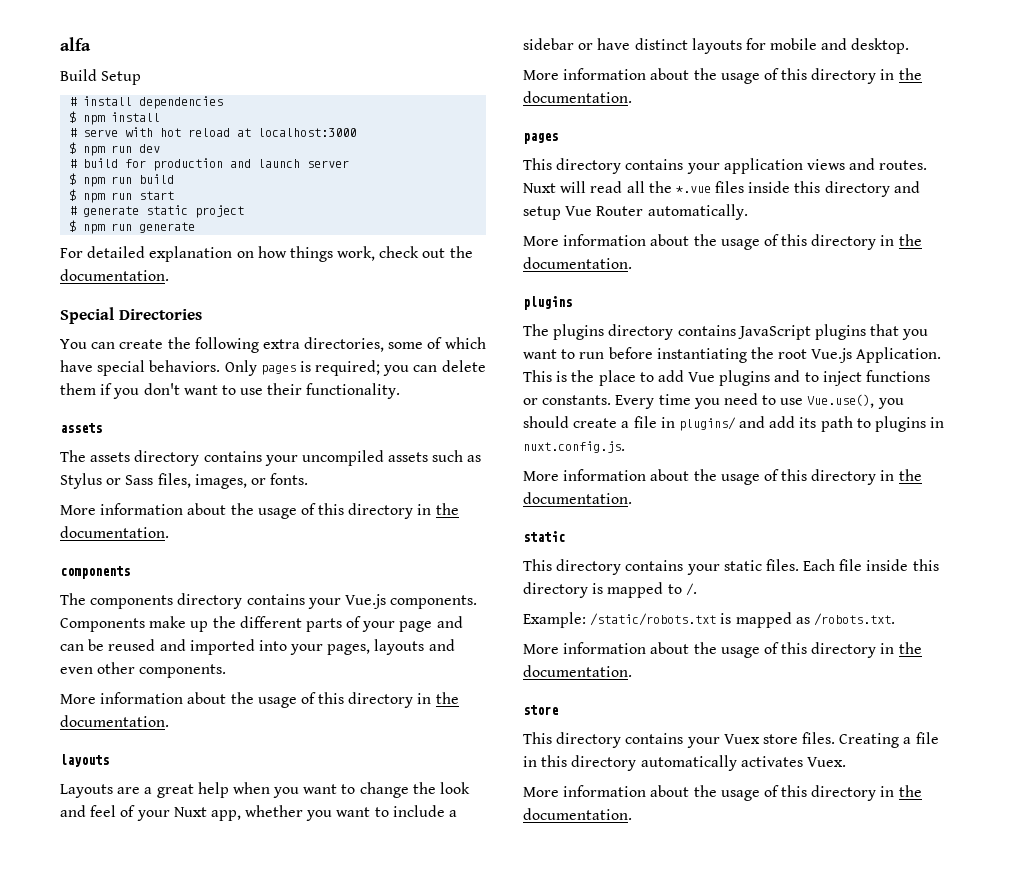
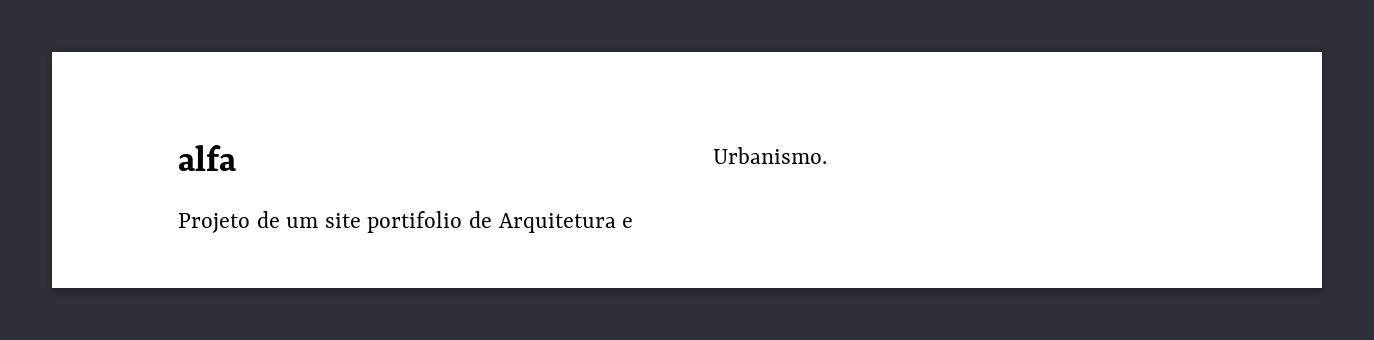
[60,69,142,85] [69,96,224,109] [69,111,161,125] [69,127,357,137] [69,142,161,156] [69,158,350,171] [69,173,175,187] [69,189,175,203] [69,205,245,218] [69,220,196,234] [60,246,473,262] [60,269,169,281] [60,307,202,324] [60,337,486,353] [60,360,486,376] [60,383,401,399] [60,423,102,433] [60,450,482,466] [60,473,309,489] [60,503,459,519] [60,526,169,538] [60,566,130,579] [60,593,478,609] [60,616,463,632] [60,639,455,655] [60,662,227,678] [60,692,459,708] [60,715,169,727] [60,754,109,767] [60,782,471,798] [60,805,458,821] [523,38,910,54] [523,68,922,84] [523,91,632,103] [523,133,558,144] [523,158,928,174] [523,181,920,197] [523,204,748,220] [523,234,922,250] [523,257,632,269] [523,296,572,310] [523,324,929,340] [523,347,942,363] [523,370,931,386] [523,393,904,409] [523,416,945,432] [523,441,625,453] [523,469,922,485] [523,492,632,504] [523,531,565,542] [523,559,939,575] [523,582,697,598] [523,612,895,628] [523,642,922,658] [523,665,632,677] [523,705,558,715] [523,732,939,748] [523,755,846,771] [523,785,922,801] [523,808,632,820] Build Setup // # install dependencies // $ npm install // # serve with hot reload at localhost:3000 // $ npm run dev // # build for production and launch server // $ npm run build // $ npm run start // # generate static project // $ npm run generate // For detailed explanation on how things work, check out the documentation. // Special Directories // You can create the following extra directories, some of which have special behaviors. Only pages is required; you can delete them if you don't want to use their functionality. // assets // The assets directory contains your uncompiled assets such as Stylus or Sass files, images, or fonts. // More information about the usage of this directory in the documentation. // components // The components directory contains your Vue.js components. Components make up the different parts of your page and can be reused and imported into your pages, layouts and even other components. // More information about the usage of this directory in the documentation. // layouts // Layouts are a great help when you want to change the look and feel of your Nuxt app, whether you want to include a sidebar or have distinct layouts for mobile and desktop. // More information about the usage of this directory in the documentation. // pages // This directory contains your application views and routes. Nuxt will read all the *.vue files inside this directory and setup Vue Router automatically. // More information about the usage of this directory in the documentation. // plugins // The plugins directory contains JavaScript plugins that you want to run before instantiating the root Vue.js Application. This is the place to add Vue plugins and to inject functions or constants. Every time you need to use Vue.use(), you should create a file in plugins/ and add its path to plugins in nuxt.config.js. // More information about the usage of this directory in the documentation. // static // This directory contains your static files. Each file inside this directory is mapped to /. // Example: /static/robots.txt is mapped as /robots.txt. // More information about the usage of this directory in the documentation. // store // This directory contains your Vuex store files. Creating a file in this directory automatically activates Vuex. // More information about the usage of this directory in the documentation. -> [178,211,634,233] [713,147,827,164] Projeto de um site portifolio de Arquitetura e Urbanismo.

